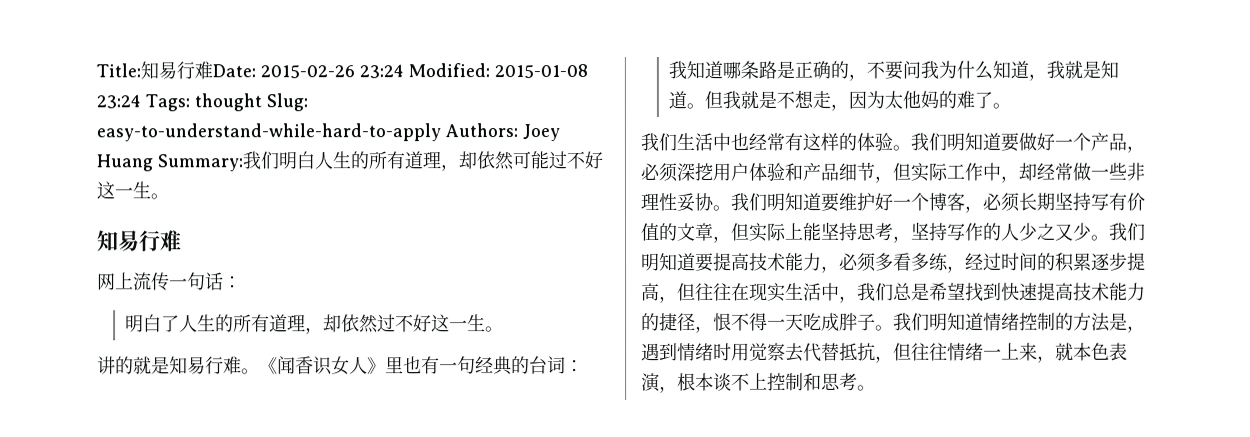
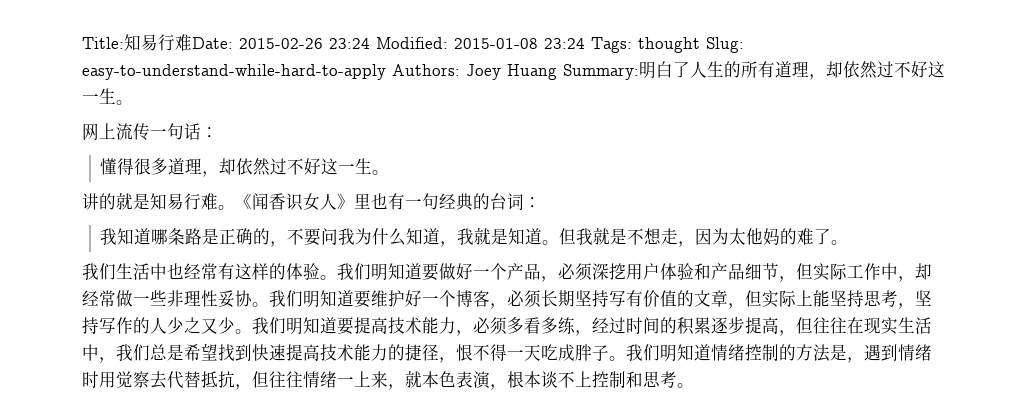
[242,151,603,172] [96,181,169,200] [97,230,182,252] 我们明白人生的所有道理，却依然可能过不好这一生。 // 知易行难 -> [639,61,945,80] [82,88,133,105] 明白了人生的所有道理，却依然过不好这一生。
[125,314,271,333] 明白了人生的所有 -> [100,158,169,175] 懂得很多

